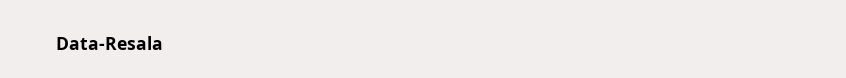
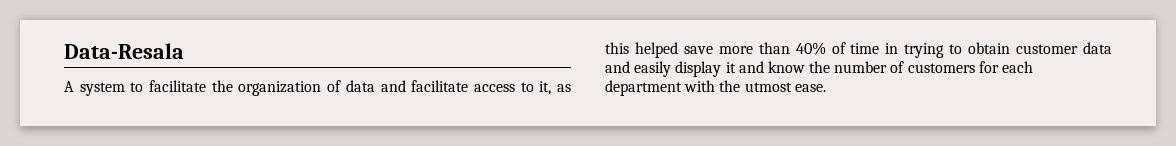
(163, 43) none -> [64,80,571,96] [605,42,1112,58] [605,61,1034,77] [605,80,826,96] // A system to facilitate the organization of data and facilitate access to it, as this helped save more than 40% of time in trying to obtain customer data and easily display it and know the number of customers for each department with the utmost ease.

